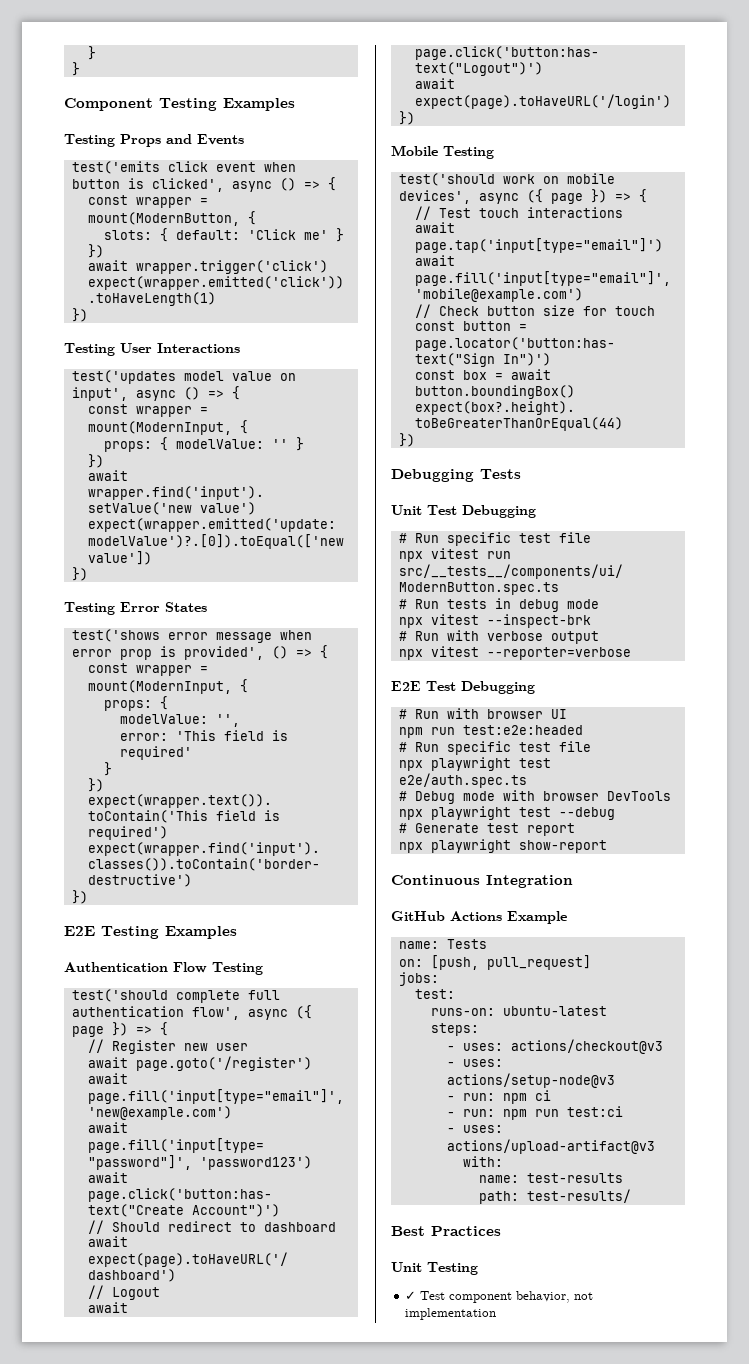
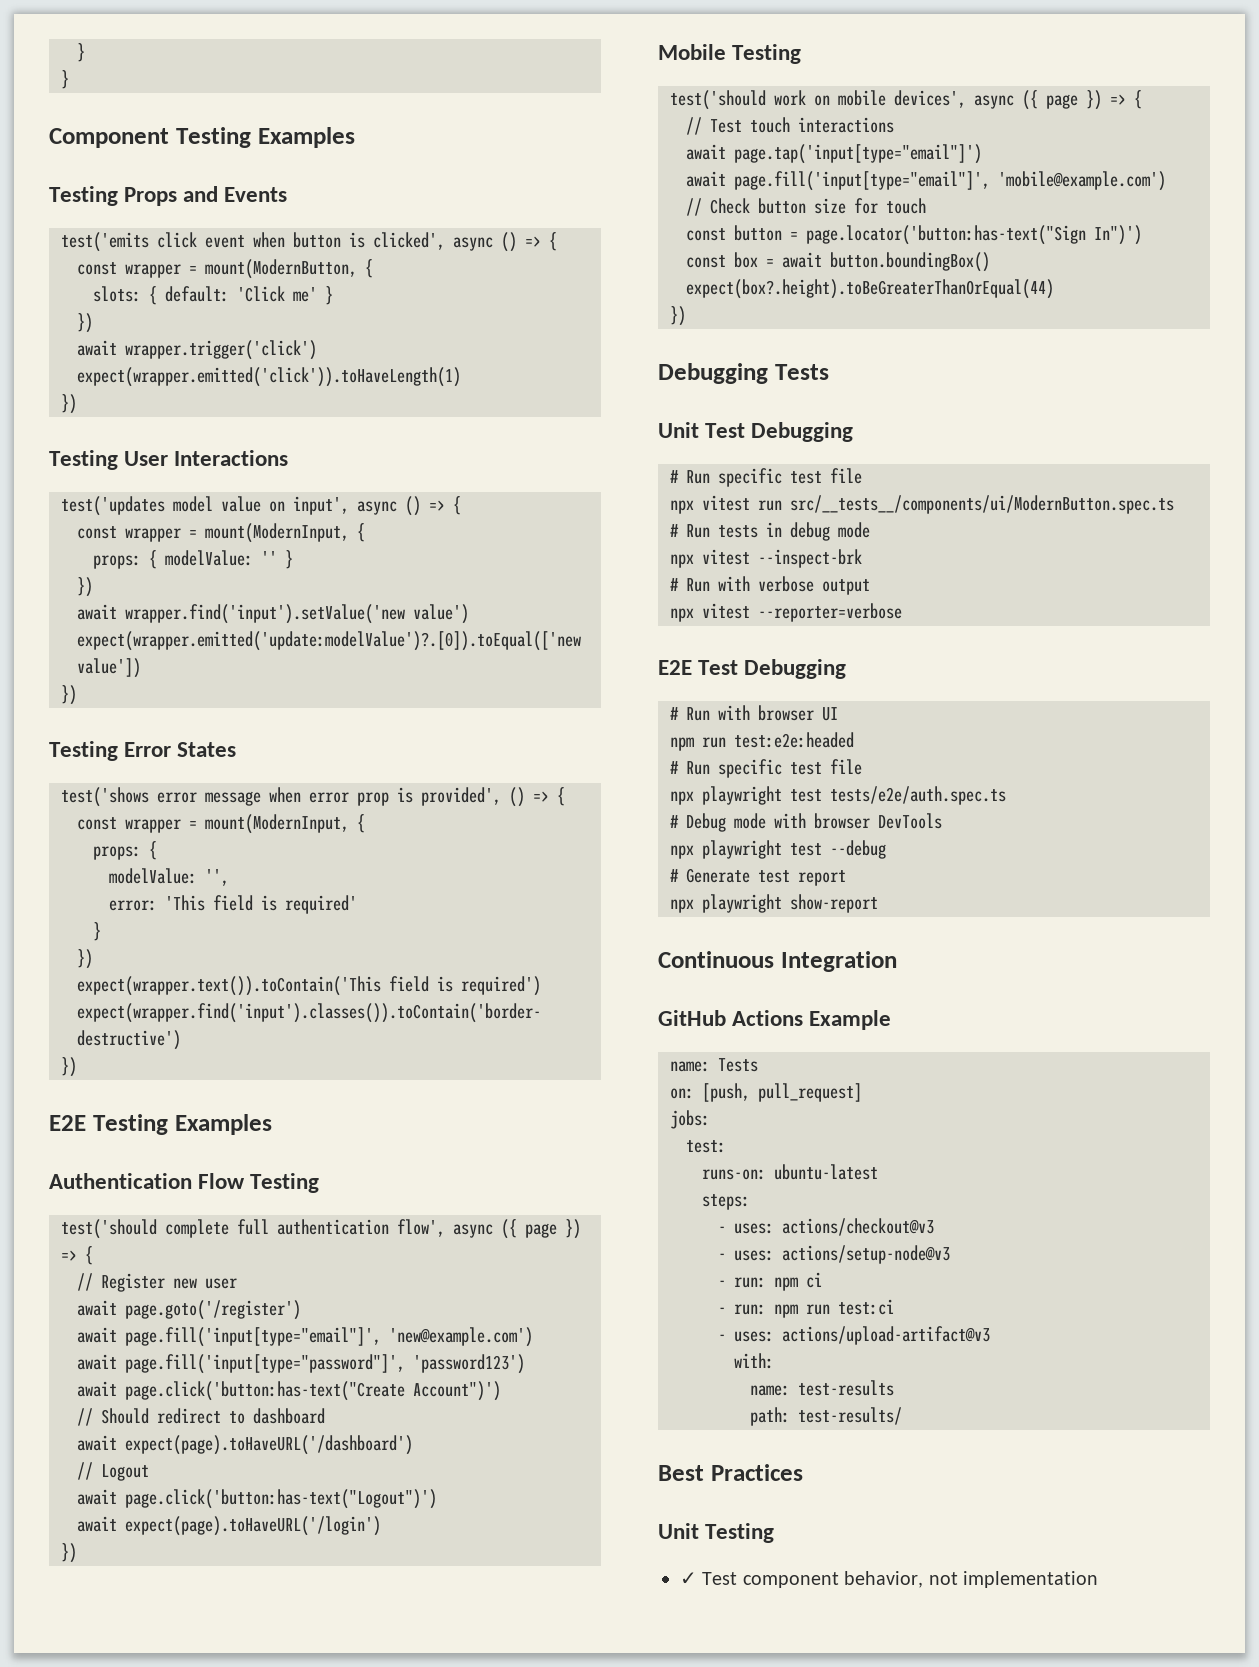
[398,773,527,788] e2e/auth.spec.ts -> [830,786,1006,805] tests/e2e/auth.spec.ts

